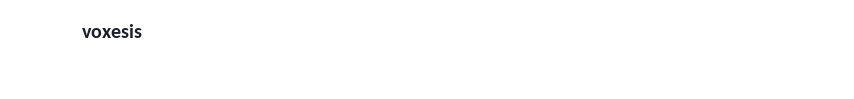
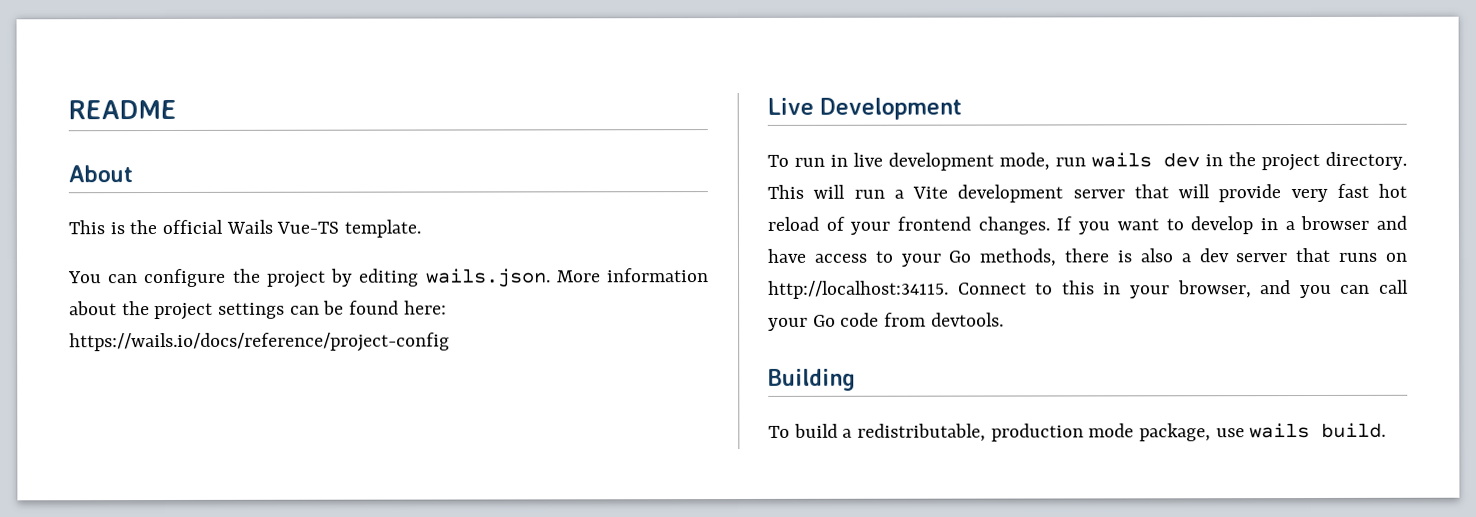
[82,24,142,38] voxesis -> [68,99,177,120] [68,165,133,183] [68,219,422,238] [68,268,709,288] [69,300,447,321] [69,332,450,353] [767,97,962,120] [767,151,1407,172] [767,183,1407,203] [767,215,1407,235] [767,247,1408,267] [768,279,1410,299] [768,312,1004,331] [768,368,856,391] [768,422,1387,442] README // About // This is the official Wails Vue-TS template. // You can configure the project by editing wails.json. More information about the project settings can be found here: https://wails.io/docs/reference/project-config // Live Development // To run in live development mode, run wails dev in the project directory. This will run a Vite development server that will provide very fast hot reload of your frontend changes. If you want to develop in a browser and have access to your Go methods, there is also a dev server that runs on http://localhost:34115. Connect to this in your browser, and you can call your Go code from devtools. // Building // To build a redistributable, production mode package, use wails build.

